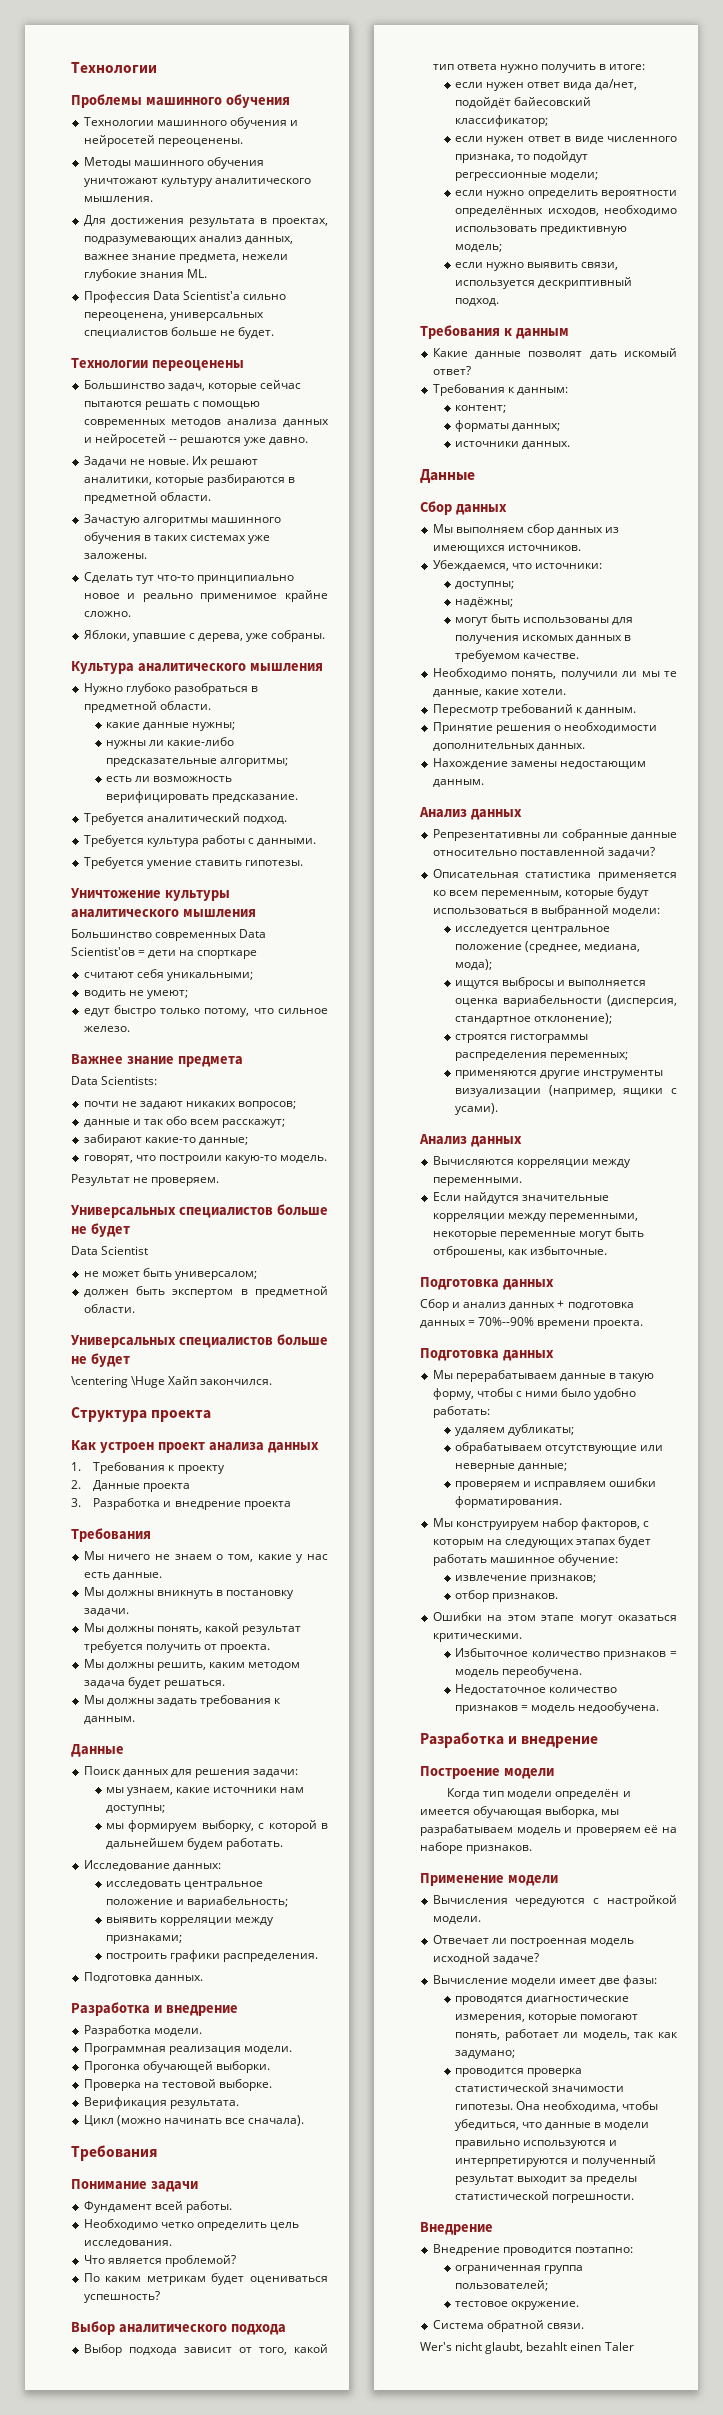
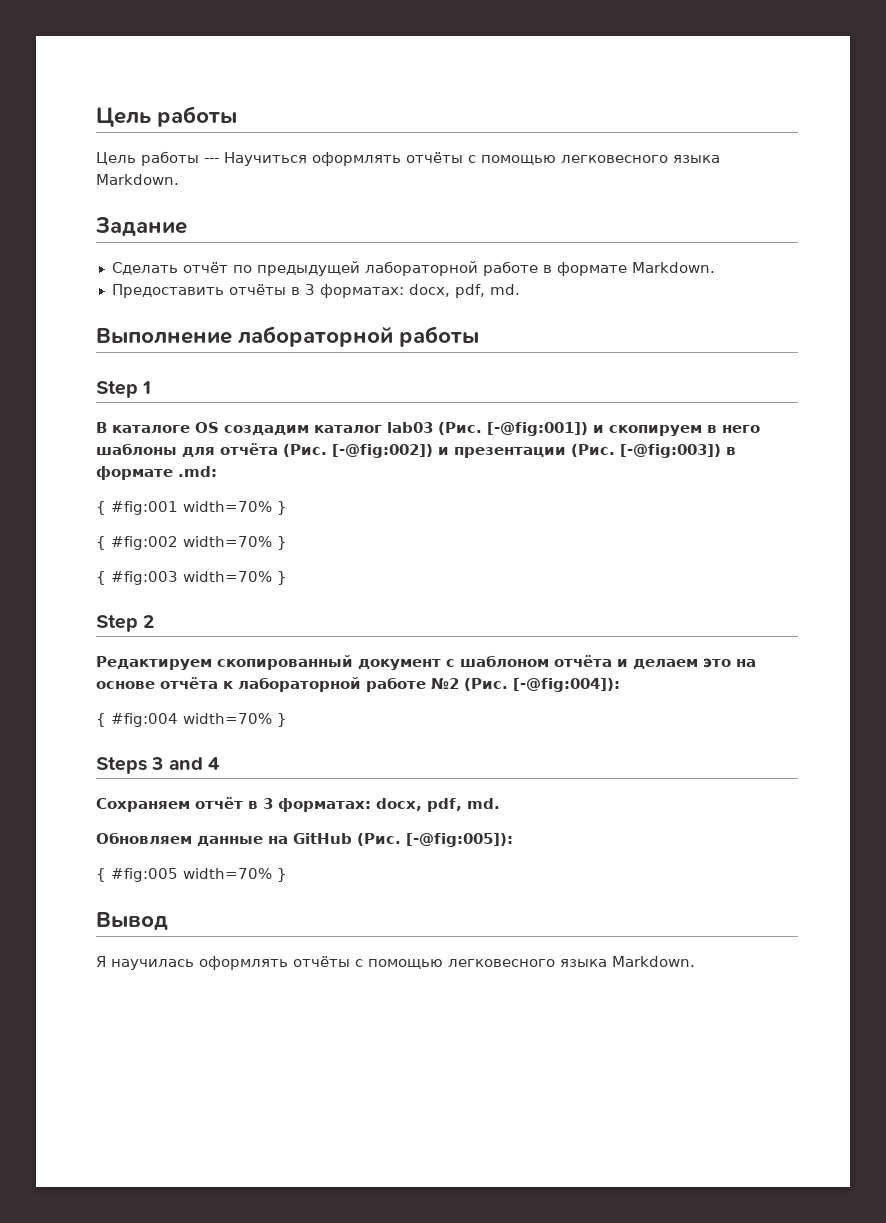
[71,62,157,74] [71,94,290,108] [83,117,298,129] [83,135,243,147] [83,157,264,169] [83,178,311,187] [83,196,153,202] [83,215,328,227] [83,236,293,245] [83,254,288,263] [83,269,207,281] [83,291,286,303] [83,312,264,321] [83,327,274,339] [71,358,244,371] [83,380,301,392] [83,401,260,410] [83,419,329,428] [83,434,309,446] [83,456,259,468] [83,474,295,486] [83,492,211,504] [83,514,281,526] [83,532,271,544] [83,553,147,559] [83,572,294,584] [83,590,328,602] [83,611,131,617] [83,630,326,642] [71,661,323,674] [83,683,258,695] [83,701,211,713] [106,722,236,731] [106,737,235,749] [106,758,289,767] [106,776,233,782] [106,791,299,803] [83,813,287,825] [83,835,317,847] [83,857,303,869] [71,888,230,901] [71,909,256,918] [71,929,267,941] [71,947,258,959] [83,969,253,981] [83,990,188,999] [83,1005,328,1017] [83,1026,130,1032] [71,1054,243,1067] [71,1076,158,1085] [83,1101,297,1110] [83,1116,286,1128] [83,1134,248,1146] [83,1155,328,1164] [71,1174,220,1186] [71,1204,328,1218] [71,1223,130,1237] [71,1246,149,1255] [83,1268,257,1280] [83,1286,328,1298] [83,1304,135,1313] [71,1334,328,1348] [71,1353,130,1367] [71,1376,273,1388] [71,1407,212,1422] [71,1440,319,1453] [71,1462,225,1474] [71,1480,191,1492] [71,1498,291,1510] [71,1528,151,1542] [83,1551,328,1563] [83,1572,162,1580] [83,1587,295,1599] [83,1608,129,1616] [83,1623,302,1635] [83,1641,270,1653] [83,1659,301,1671] [83,1677,225,1689] [83,1695,282,1707] [83,1716,135,1724] [71,1744,124,1757] [83,1766,299,1778] [106,1787,305,1796] [106,1805,166,1814] [106,1820,328,1832] [106,1838,284,1850] [83,1860,221,1871] [106,1881,264,1890] [106,1896,289,1908] [106,1917,275,1926] [106,1935,183,1944] [106,1950,319,1962] [83,1972,203,1983] [71,2002,238,2016] [83,2025,202,2037] [83,2043,292,2055] [83,2061,270,2073] [83,2079,272,2091] [83,2097,239,2109] [83,2115,305,2126] [71,2145,157,2161] [71,2179,198,2192] [83,2201,232,2213] [83,2219,299,2231] [83,2240,172,2248] [83,2255,236,2267] [83,2273,328,2285] [83,2291,160,2303] [71,2321,286,2335] [83,2344,328,2356] [432,64,646,73] [455,79,638,91] [455,97,592,108] [455,115,549,127] [455,136,677,145] [455,151,589,163] [455,172,599,181] [455,190,677,199] [455,205,677,217] [455,226,628,235] [455,244,503,252] [455,262,619,271] [455,277,633,289] [455,298,500,306] [420,325,569,339] [432,348,677,359] [432,366,471,375] [432,384,568,396] [455,405,507,413] [455,420,561,432] [455,441,571,449] [420,469,475,483] [420,501,507,515] [432,524,620,536] [432,545,581,553] [432,560,602,571] [455,581,515,590] [455,597,514,607] [455,614,634,626] [455,635,632,644] [455,650,580,662] [432,668,677,680] [432,689,566,697] [432,704,636,716] [432,722,657,734] [432,743,585,751] [432,758,646,769] [432,779,484,787] [419,807,522,820] [432,829,677,841] [432,847,655,858] [432,869,677,881] [432,887,650,899] [432,905,660,917] [455,926,611,935] [455,941,641,953] [455,959,493,970] [455,977,647,989] [455,995,677,1007] [455,1013,613,1025] [455,1034,589,1043] [455,1052,629,1061] [455,1070,664,1079] [455,1085,677,1097] [455,1103,499,1115] [419,1134,522,1147] [432,1156,631,1168] [432,1177,522,1186] [432,1192,609,1204] [432,1213,638,1222] [432,1228,644,1240] [432,1246,607,1258] [420,1277,554,1290] [420,1299,634,1311] [420,1317,644,1329] [420,1348,554,1361] [432,1370,655,1382] [432,1388,637,1400] [432,1406,490,1418] [455,1424,575,1436] [455,1442,664,1454] [455,1463,568,1472] [455,1478,657,1490] [455,1496,563,1508] [432,1518,650,1530] [432,1536,652,1548] [432,1554,618,1566] [455,1575,597,1584] [455,1590,559,1602] [432,1612,677,1624] [432,1633,522,1642] [455,1648,677,1660] [455,1666,583,1678] [455,1684,618,1695] [455,1702,660,1714] [420,1732,599,1748] [420,1766,554,1779] [447,1788,631,1800] [420,1806,620,1818] [420,1824,677,1836] [420,1842,533,1854] [420,1873,558,1886] [432,1895,677,1907] [432,1916,481,1924] [432,1935,634,1947] [432,1953,539,1964] [432,1975,658,1987] [455,1996,630,2005] [455,2014,639,2023] [455,2029,678,2041] [455,2050,516,2059] [455,2068,583,2077] [455,2083,625,2092] [455,2101,659,2112] [455,2119,650,2131] [455,2140,618,2149] [455,2155,657,2167] [455,2176,638,2185] [455,2191,635,2203] [420,2222,493,2235] [432,2244,633,2256] [455,2265,584,2274] [455,2280,549,2291] [455,2301,580,2310] [432,2320,584,2332] [420,2342,634,2354] Технологии // Проблемы машинного обучения // Технологии машинного обучения и нейросетей переоценены. // Методы машинного обучения уничтожают культуру аналитического мышления. // Для достижения результата в проектах, подразумевающих анализ данных, важнее знание предмета, нежели глубокие знания ML. // Профессия Data Scientist'а сильно переоценена, универсальных специалистов больше не будет. // Технологии переоценены // Большинство задач, которые сейчас пытаются решать с помощью современных методов анализа данных и нейросетей -- решаются уже давно. // Задачи не новые. Их решают аналитики, которые разбираются в предметной области. // Зачастую алгоритмы машинного обучения в таких системах уже заложены. // Сделать тут что-то принципиально новое и реально применимое крайне сложно. // Яблоки, упавшие с дерева, уже собраны. // Культура аналитического мышления // Нужно глубоко разобраться в предметной области. // какие данные нужны; // нужны ли какие-либо предсказательные алгоритмы; // есть ли возможность верифицировать предсказание. // Требуется аналитический подход. // Требуется культура работы с данными. // Требуется умение ставить гипотезы. // Уничтожение культуры аналитического мышления // Большинство современных Data Scientist'ов = дети на спорткаре // считают себя уникальными; // водить не умеют; // едут быстро только потому, что сильное железо. // Важнее знание предмета // Data Scientists: // почти не задают никаких вопросов; // данные и так обо всем расскажут; // забирают какие-то данные; // говорят, что построили какую-то модель. // Результат не проверяем. // Универсальных специалистов больше не будет // Data Scientist // не может быть универсалом; // должен быть экспертом в предметной области. // Универсальных специалистов больше не будет // \centering \Huge Хайп закончился. // Структура проекта // Как устроен проект анализа данных // 1. Требования к проекту // 2. Данные проекта // 3. Разработка и внедрение проекта // Требования // Мы ничего не знаем о том, какие у нас есть данные. // Мы должны вникнуть в постановку задачи. // Мы должны понять, какой результат требуется получить от проекта. // Мы должны решить, каким методом задача будет решаться. // Мы должны задать требования к данным. // Данные // Поиск данных для решения задачи: // мы узнаем, какие источники нам доступны; // мы формируем выборку, с которой в дальнейшем будем работать. // Исследование данных: // исследовать центральное положение и вариабельность; // выявить корреляции между признаками; // построить графики распределения. // Подготовка данных. // Разработка и внедрение // Разработка модели. // Программная реализация модели. // Прогонка обучающей выборки. // Проверка на тестовой выборке. // Верификация результата. // Цикл (можно начинать все сначала). // Требования // Понимание задачи // Фундамент всей работы. // Необходимо четко определить цель исследования. // Что является проблемой? // По каким метрикам будет оцениваться успешность? // Выбор аналитического подхода // Выбор подхода зависит от того, какой тип ответа нужно получить в итоге: // если нужен ответ вида да/нет, подойдёт байесовский классификатор; // если нужен ответ в виде численного признака, то подойдут регрессионные модели; // если нужно определить вероятности определённых исходов, необходимо использовать предиктивную модель; // если нужно выявить связи, используется дескриптивный подход. // Требования к данным // Какие данные позволят дать искомый ответ? // Требования к данным: // контент; // форматы данных; // источники данных. // Данные // Сбор данных // Мы выполняем сбор данных из имеющихся источников. // Убеждаемся, что источники: // доступны; // надёжны; // могут быть использованы для получения искомых данных в требуемом качестве. // Необходимо понять, получили ли мы те данные, какие хотели. // Пересмотр требований к данным. // Принятие решения о необходимости дополнительных данных. // Нахождение замены недостающим данным. // Анализ данных // Репрезентативны ли собранные данные относительно поставленной задачи? // Описательная статистика применяется ко всем переменным, которые будут использоваться в выбранной модели: // исследуется центральное положение (среднее, медиана, мода); // ищутся выбросы и выполняется оценка вариабельности (дисперсия, стандартное отклонение); // строятся гистограммы распределения переменных; // применяются другие инструменты визуализации (например, ящики с усами). // Анализ данных // Вычисляются корреляции между переменными. // Если найдутся значительные корреляции между переменными, некоторые переменные могут быть отброшены, как избыточные. // Подготовка данных // Сбор и анализ данных + подготовка данных = 70%--90% времени проекта. // Подготовка данных // Мы перерабатываем данные в такую форму, чтобы с ними было удобно работать: // удаляем дубликаты; // обрабатываем отсутствующие или неверные данные; // проверяем и исправляем ошибки форматирования. // Мы конструируем набор факторов, с которым на следующих этапах будет работать машинное обучение: // извлечение признаков; // отбор признаков. // Ошибки на этом этапе могут оказаться критическими. // Избыточное количество признаков = модель переобучена. // Недостаточное количество признаков = модель недообучена. // Разработка и внедрение // Построение модели // Когда тип модели определён и имеется обучающая выборка, мы разрабатываем модель и проверяем её на наборе признаков. // Применение модели // Вычисления чередуются с настройкой модели. // Отвечает ли построенная модель исходной задаче? // Вычисление модели имеет две фазы: // проводятся диагностические измерения, которые помогают понять, работает ли модель, так как задумано; // проводится проверка статистической значимости гипотезы. Она необходима, чтобы убедиться, что данные в модели правильно используются и интерпретируются и полученный результат выходит за пределы статистической погрешности. // Внедрение // Внедрение проводится поэтапно: // ограниченная группа пользователей; // тестовое окружение. // Система обратной связи. // Wer's nicht glaubt, bezahlt einen Taler -> [96,106,237,127] [96,151,720,166] [96,174,179,185] [95,217,187,237] [111,261,715,276] [111,284,520,298] [96,326,479,347] [96,381,152,398] [96,422,760,436] [96,443,736,458] [96,466,217,480] [96,501,287,515] [96,536,287,550] [96,571,287,585] [96,615,155,632] [96,655,756,670] [96,677,620,692] [96,713,287,727] [96,757,220,774] [96,797,500,812] [96,832,513,847] [96,868,287,882] [96,912,168,931] [96,956,695,970] Цель работы // Цель работы --- Научиться оформлять отчёты с помощью легковесного языка Markdown. // Задание // Сделать отчёт по предыдущей лабораторной работе в формате Markdown. // Предоставить отчёты в 3 форматах: docx, pdf, md. // Выполнение лабораторной работы // Step 1 // В каталоге OS создадим каталог lab03 (Рис. [-@fig:001]) и скопируем в него шаблоны для отчёта (Рис. [-@fig:002]) и презентации (Рис. [-@fig:003]) в формате .md: // { #fig:001 width=70% } // { #fig:002 width=70% } // { #fig:003 width=70% } // Step 2 // Редактируем скопированный документ с шаблоном отчёта и делаем это на основе отчёта к лабораторной работе №2 (Рис. [-@fig:004]): // { #fig:004 width=70% } // Steps 3 and 4 // Сохраняем отчёт в 3 форматах: docx, pdf, md. // Обновляем данные на GitHub (Рис. [-@fig:005]): // { #fig:005 width=70% } // Вывод // Я научилась оформлять отчёты с помощью легковесного языка Markdown.

